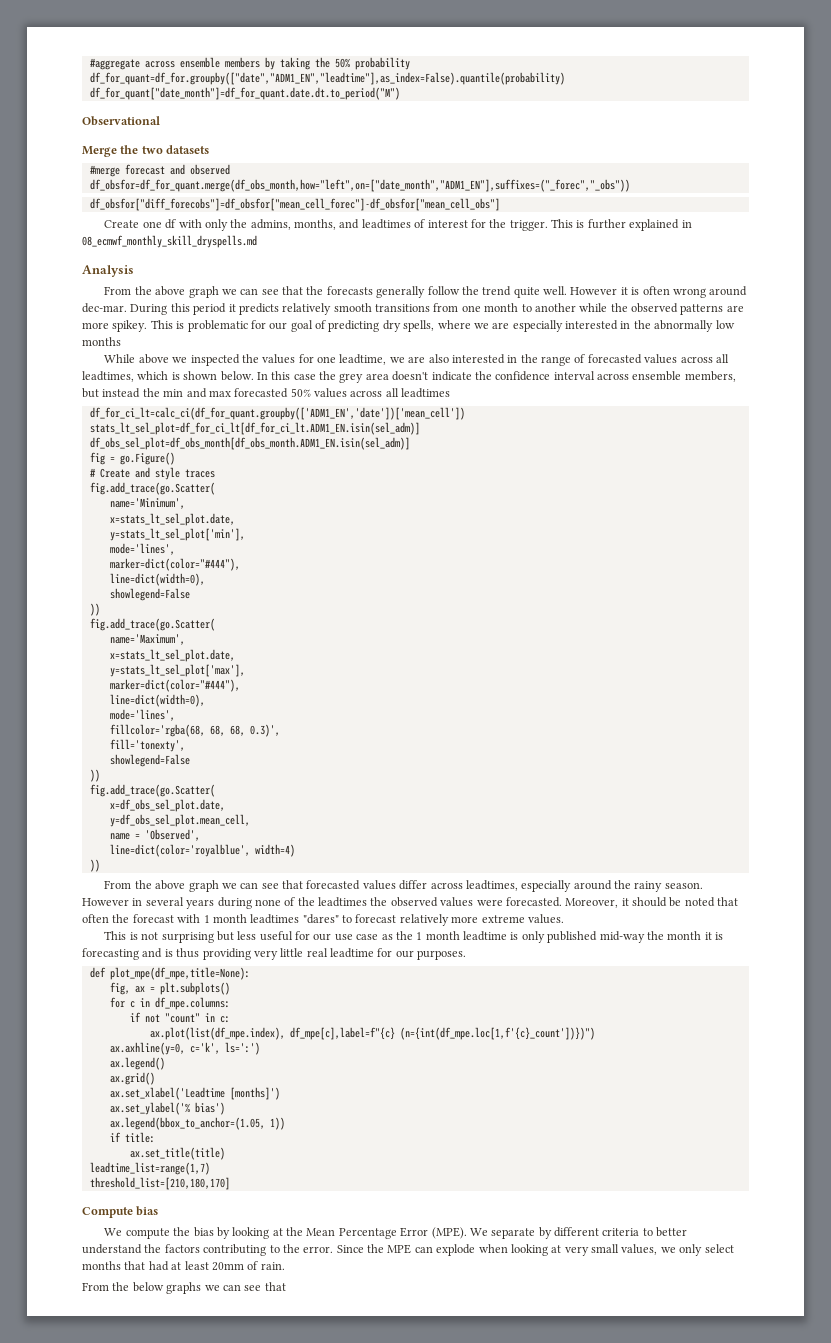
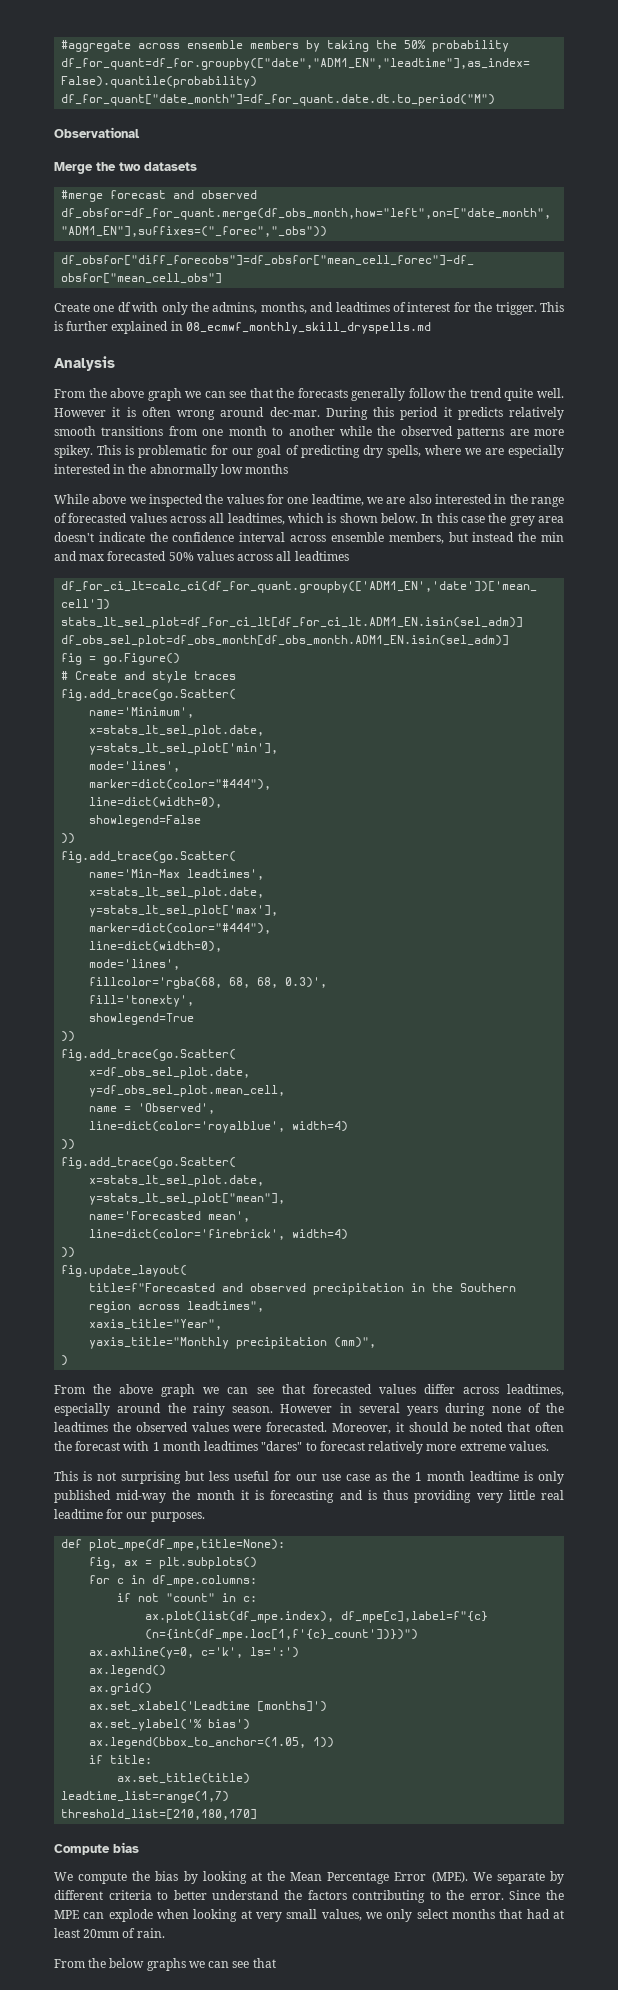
[109,634,185,645] name='Maximum', -> [89,869,265,880] name='Min-Max leadtimes',
[109,754,190,767] showlegend=False -> [89,1013,195,1025] showlegend=True
(100, 865) none -> [61,1157,237,1169] [89,1175,265,1187] [89,1193,286,1205] [89,1211,251,1222] [89,1229,349,1240] [61,1247,76,1258] [61,1265,188,1277] [89,1283,517,1295] [89,1301,265,1313] [89,1319,223,1330] [89,1337,377,1349] [61,1355,69,1366] // fig.add_trace(go.Scatter( // x=stats_lt_sel_plot.date, // y=stats_lt_sel_plot["mean"], // name='Forecasted mean', // line=dict(color='firebrick', width=4) // )) // fig.update_layout( // title=f"Forecasted and observed precipitation in the Southern region across leadtimes", // xaxis_title="Year", // yaxis_title="Monthly precipitation (mm)", // )

